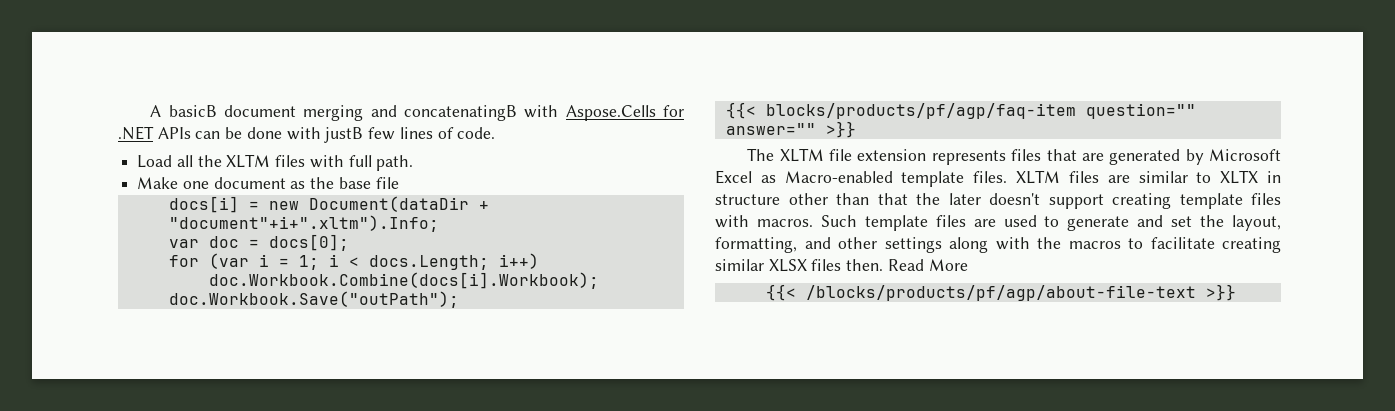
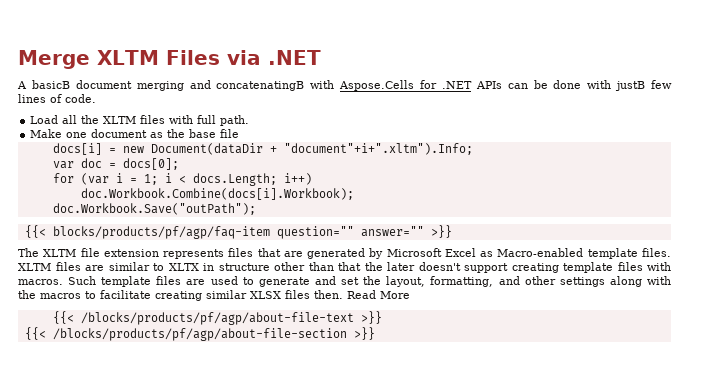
(150, 111) none -> [18,50,321,69] Merge XLTM Files via .NET //
(1236, 292) none -> [24,327,375,341] // {{< /blocks/products/pf/agp/about-file-section >}}

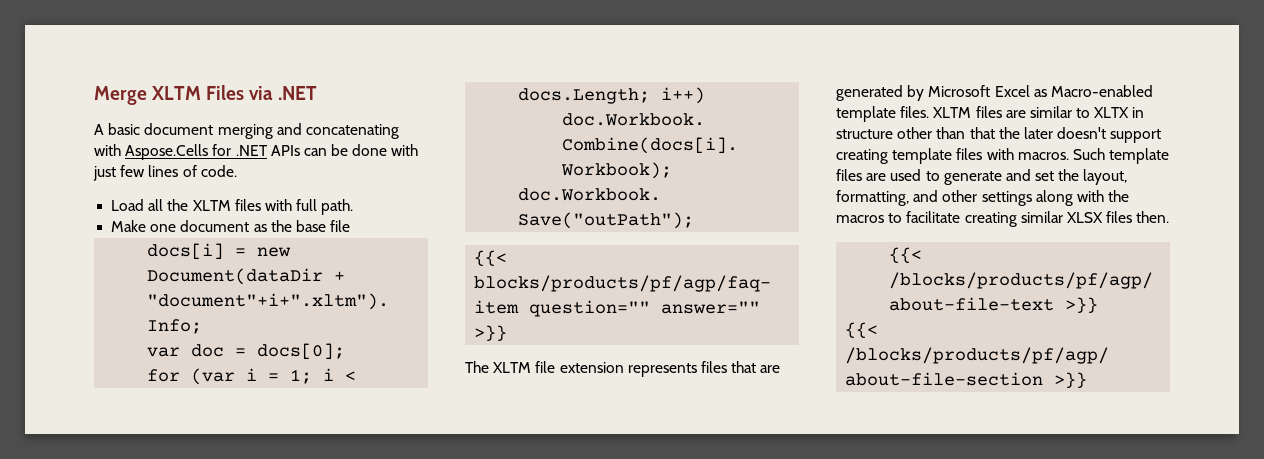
[31,80,70,89] basicВ -> [108,123,141,135] basic
[216,81,305,91] concatenatingВ -> [305,124,399,139] concatenating
[615,81,646,91] justВ -> [93,166,116,181] just
[347,290,410,299] Read More -> (1170, 217) none

